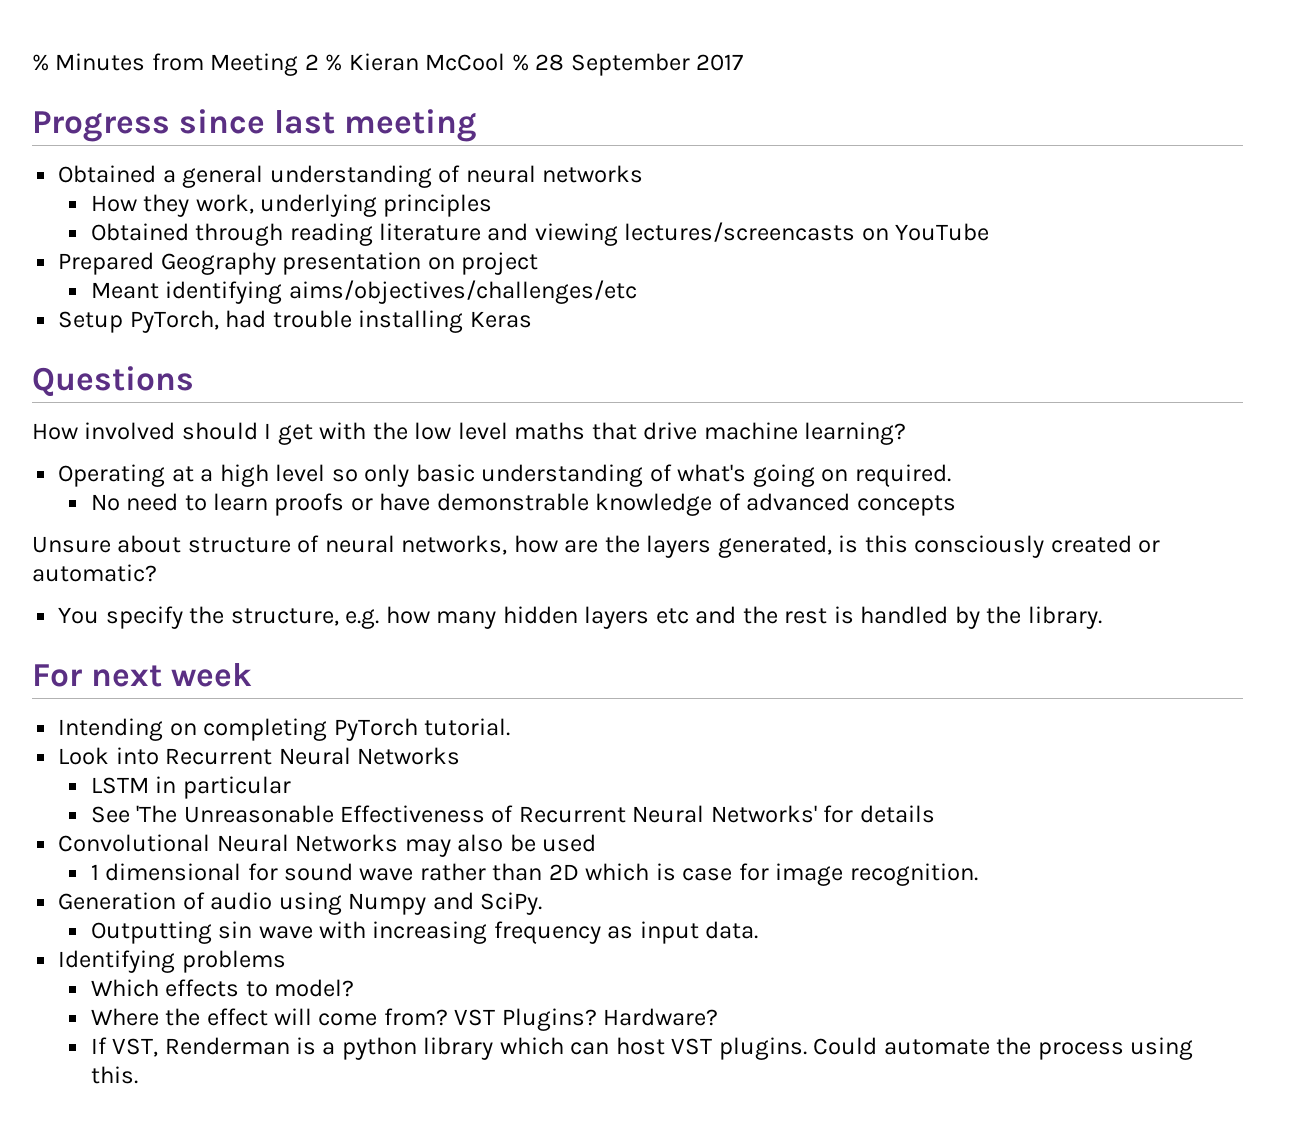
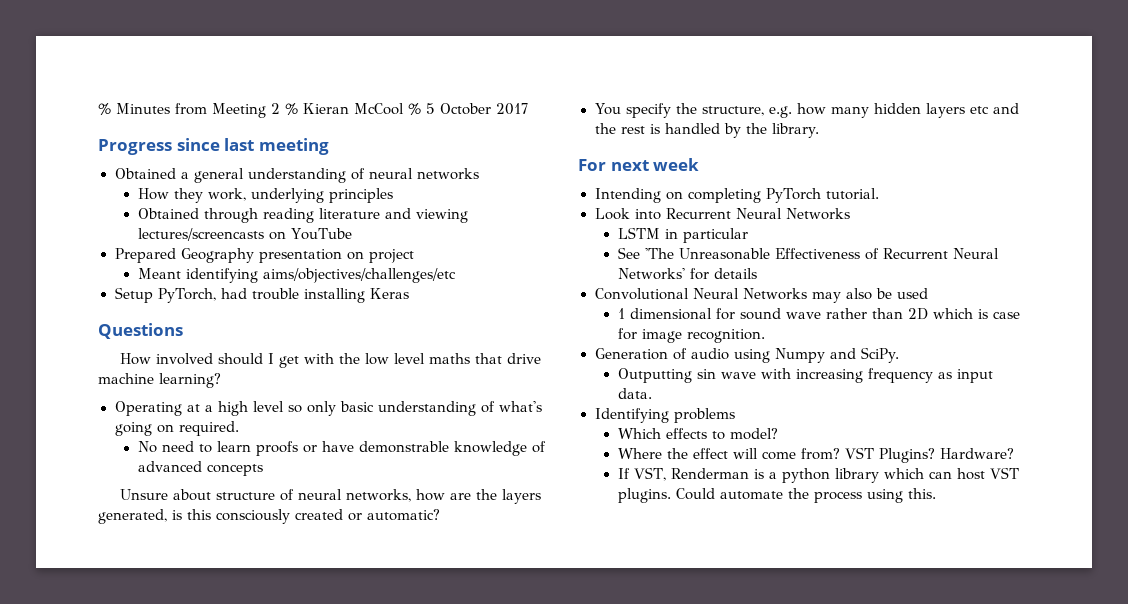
[535,53,690,76] 28 September -> [426,103,491,115] 5 October

